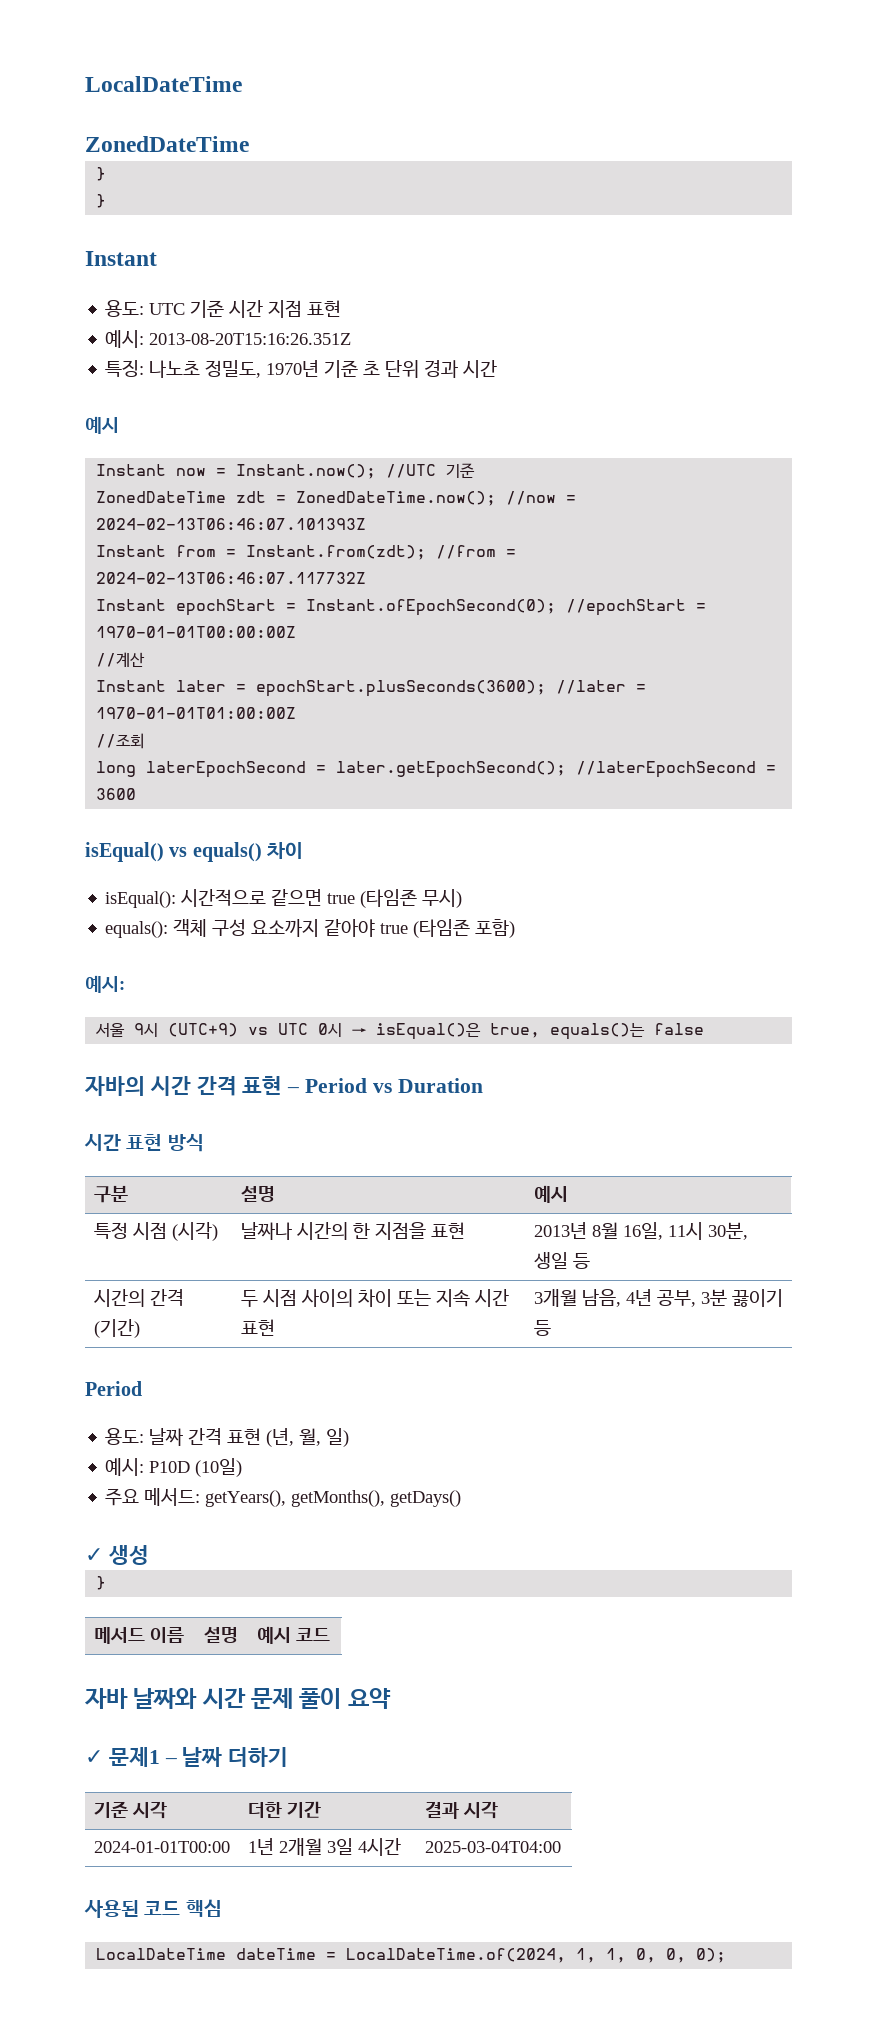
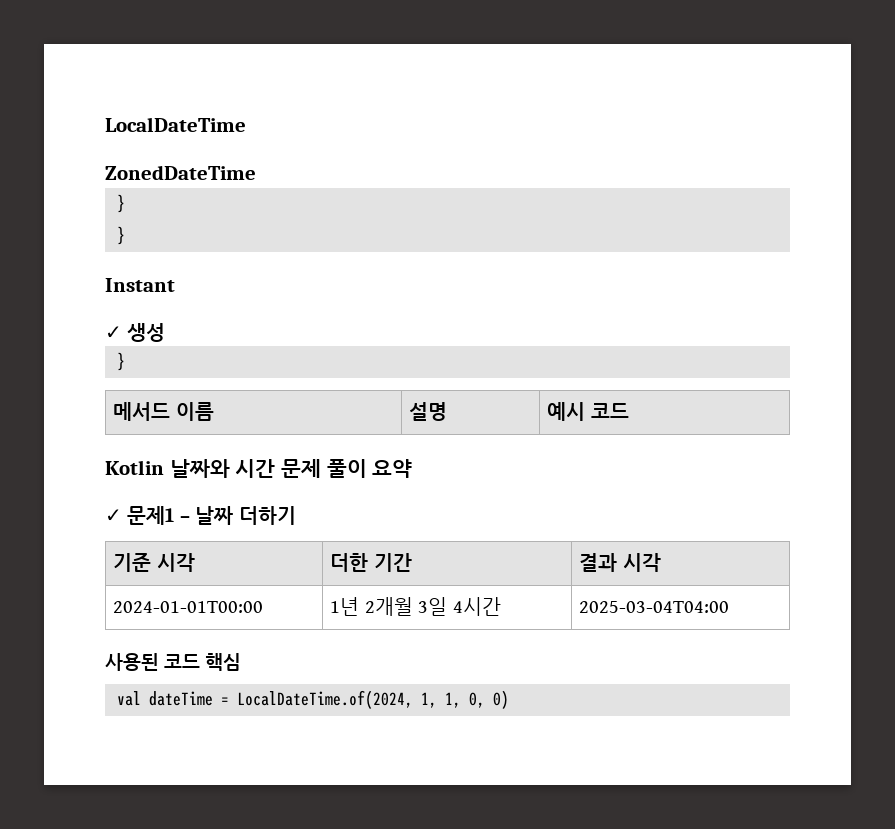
[105,300,342,318] [105,330,352,348] [105,360,498,378] [85,416,119,434] [96,463,476,479] [96,491,577,506] [96,518,367,530] [96,545,517,560] [96,572,367,584] [96,599,707,616] [96,626,297,638] [96,652,146,667] [96,680,647,697] [96,707,297,719] [96,733,145,749] [96,761,777,778] [96,788,137,800] [85,842,304,862] [105,889,463,908] [105,919,516,938] [85,975,125,993] [95,1023,705,1040] [84,1076,483,1096] [84,1133,204,1152] [93,1185,128,1203] [240,1186,275,1202] [533,1185,568,1203] [93,1222,218,1241] [240,1222,465,1240] [533,1222,748,1240] [533,1252,590,1269] [93,1289,184,1307] [93,1319,140,1338] [240,1289,509,1307] [240,1319,275,1336] [533,1289,783,1307] [533,1320,551,1336] [85,1381,142,1396] [105,1428,350,1447] [105,1458,243,1477] [105,1488,462,1507] // 용도: UTC 기준 시간 지점 표현 // 예시: 2013-08-20T15:16:26.351Z // 특징: 나노초 정밀도, 1970년 기준 초 단위 경과 시간 // 예시 // Instant now = Instant.now(); //UTC 기준 // ZonedDateTime zdt = ZonedDateTime.now(); //now = 2024-02-13T06:46:07.101393Z // Instant from = Instant.from(zdt); //from = 2024-02-13T06:46:07.117732Z // Instant epochStart = Instant.ofEpochSecond(0); //epochStart = 1970-01-01T00:00:00Z // //계산 // Instant later = epochStart.plusSeconds(3600); //later = 1970-01-01T01:00:00Z // //조회 // long laterEpochSecond = later.getEpochSecond(); //laterEpochSecond = 3600 // isEqual() vs equals() 차이 // isEqual(): 시간적으로 같으면 true (타임존 무시) // equals(): 객체 구성 요소까지 같아야 true (타임존 포함) // 예시: // 서울 9시 (UTC+9) vs UTC 0시 → isEqual()은 true, equals()는 false // 자바의 시간 간격 표현 – Period vs Duration // 시간 표현 방식 // 구분 | 설명 | 예시 // 특정 시점 (시각) | 날짜나 시간의 한 지점을 표현 | 2013년 8월 16일, 11시 30분, 생일 등 // 시간의 간격 (기간) | 두 시점 사이의 차이 또는 지속 시간 표현 | 3개월 남음, 4년 공부, 3분 끓이기 등 // Period // 용도: 날짜 간격 표현 (년, 월, 일) // 예시: P10D (10일) // 주요 메서드: getYears(), getMonths(), getDays() -> (175, 285) none
[84,1688,128,1709] 자바 -> [105,460,164,475] Kotlin
[96,1948,227,1960] LocalDateTime -> [117,691,141,706] val
[666,1948,727,1963] 0, 0); -> [493,690,509,709] 0)

